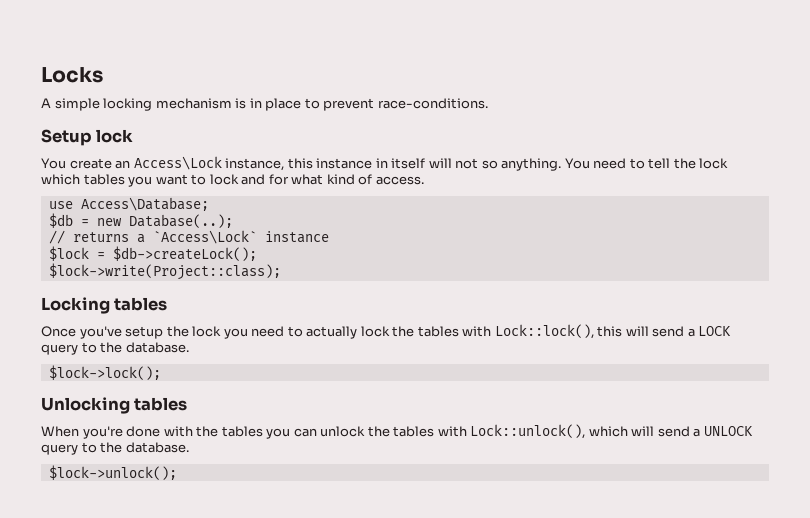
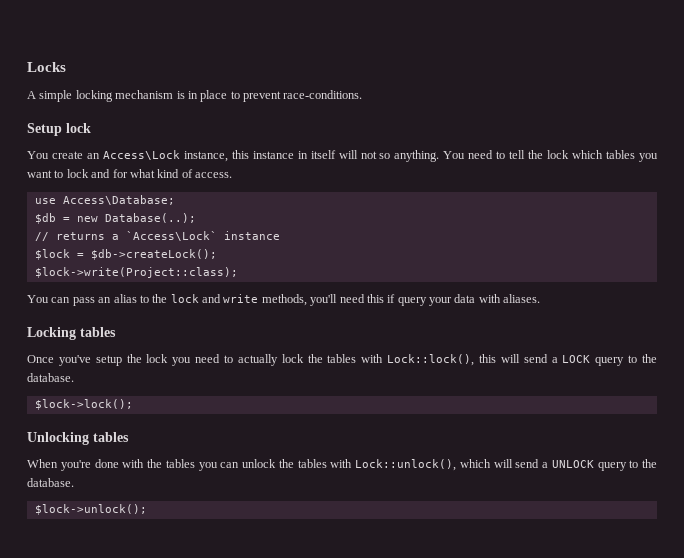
(281, 271) none -> [27,294,541,306] // You can pass an alias to the lock and write methods, you'll need this if query your data with aliases.

